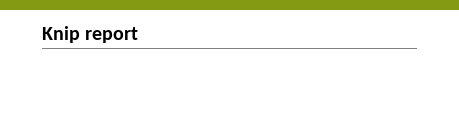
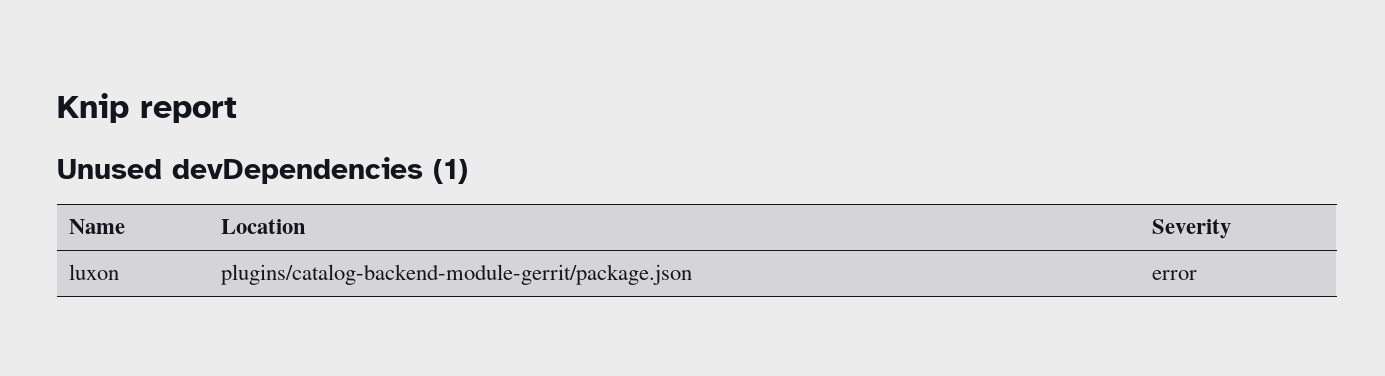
(139, 35) none -> [57,157,468,184] [69,219,126,234] [221,219,307,234] [1152,219,1232,239] [69,264,120,280] [221,264,693,285] [1152,270,1198,280] // Unused devDependencies (1) // Name | Location | Severity // luxon | plugins/catalog-backend-module-gerrit/package.json | error

